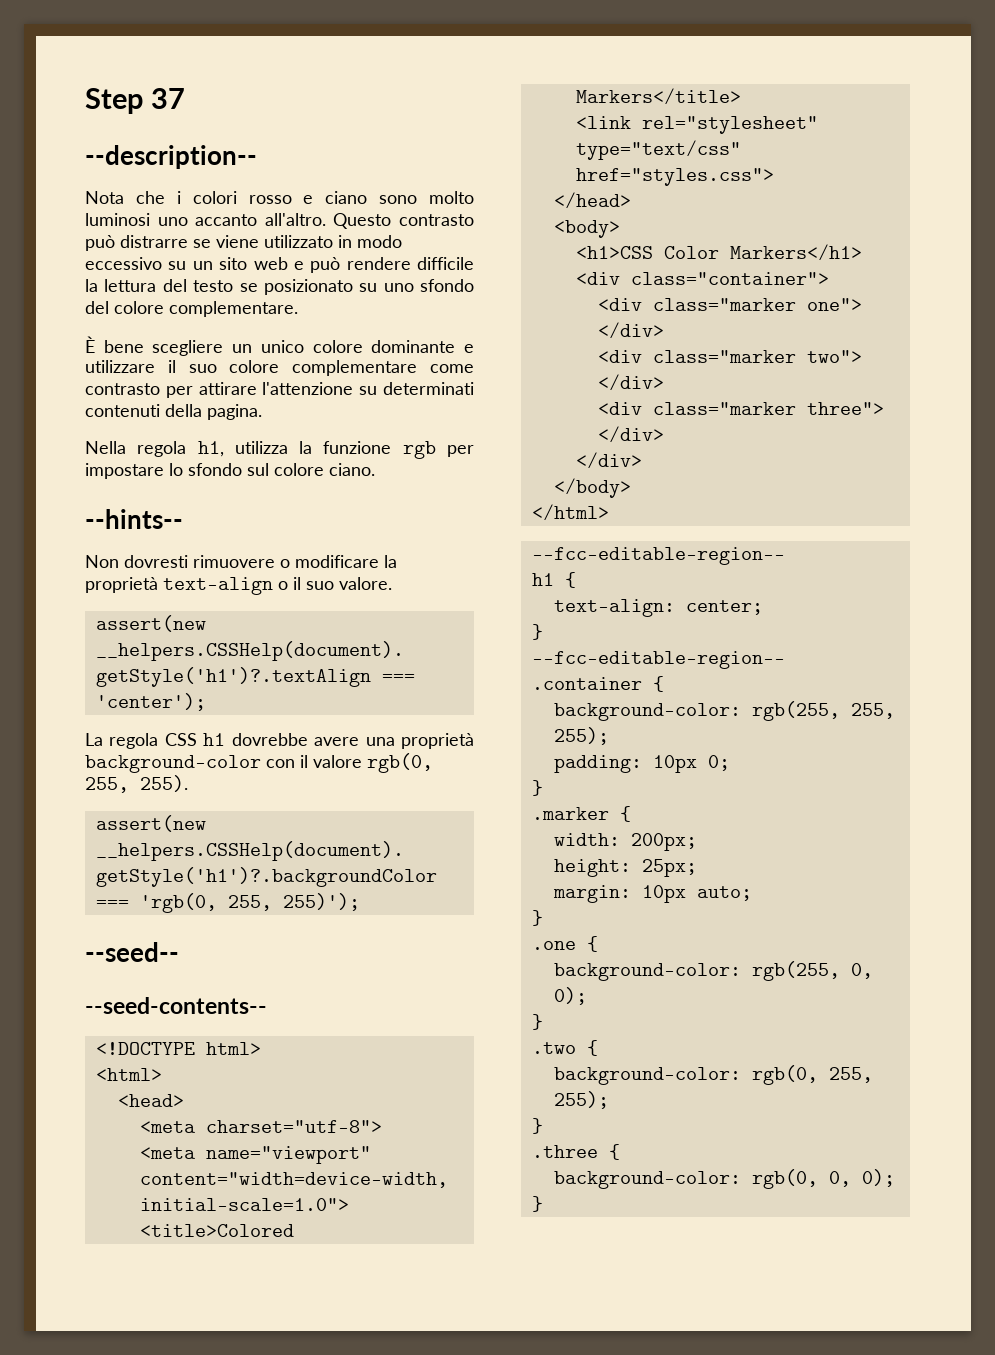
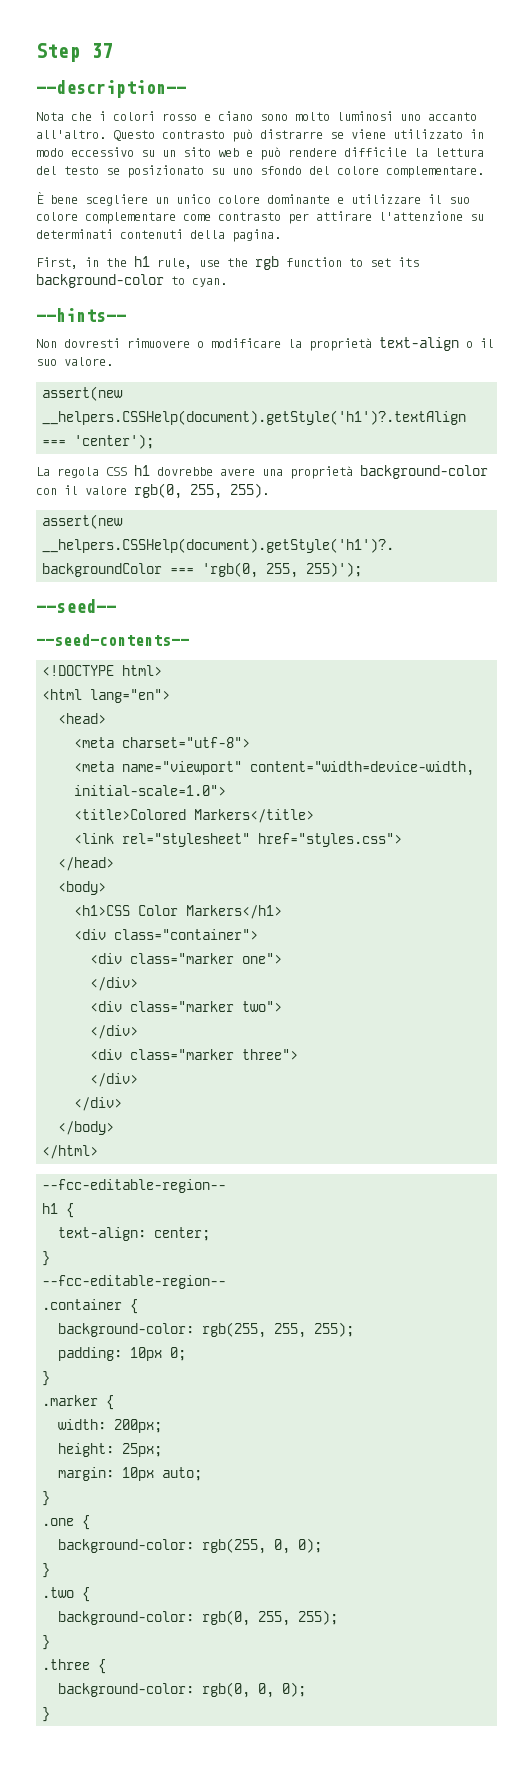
[85,441,474,459] [85,463,375,479] Nella regola h1, utilizza la funzione rgb per impostare lo sfondo sul colore ciano. -> [36,256,419,270] [36,274,227,288] First, in the h1 rule, use the rgb function to set its background-color to cyan.
[95,1068,162,1081] <html> -> [42,689,171,703] <html lang="en">
[575,140,741,160] type="text/css" -> (251, 840) none

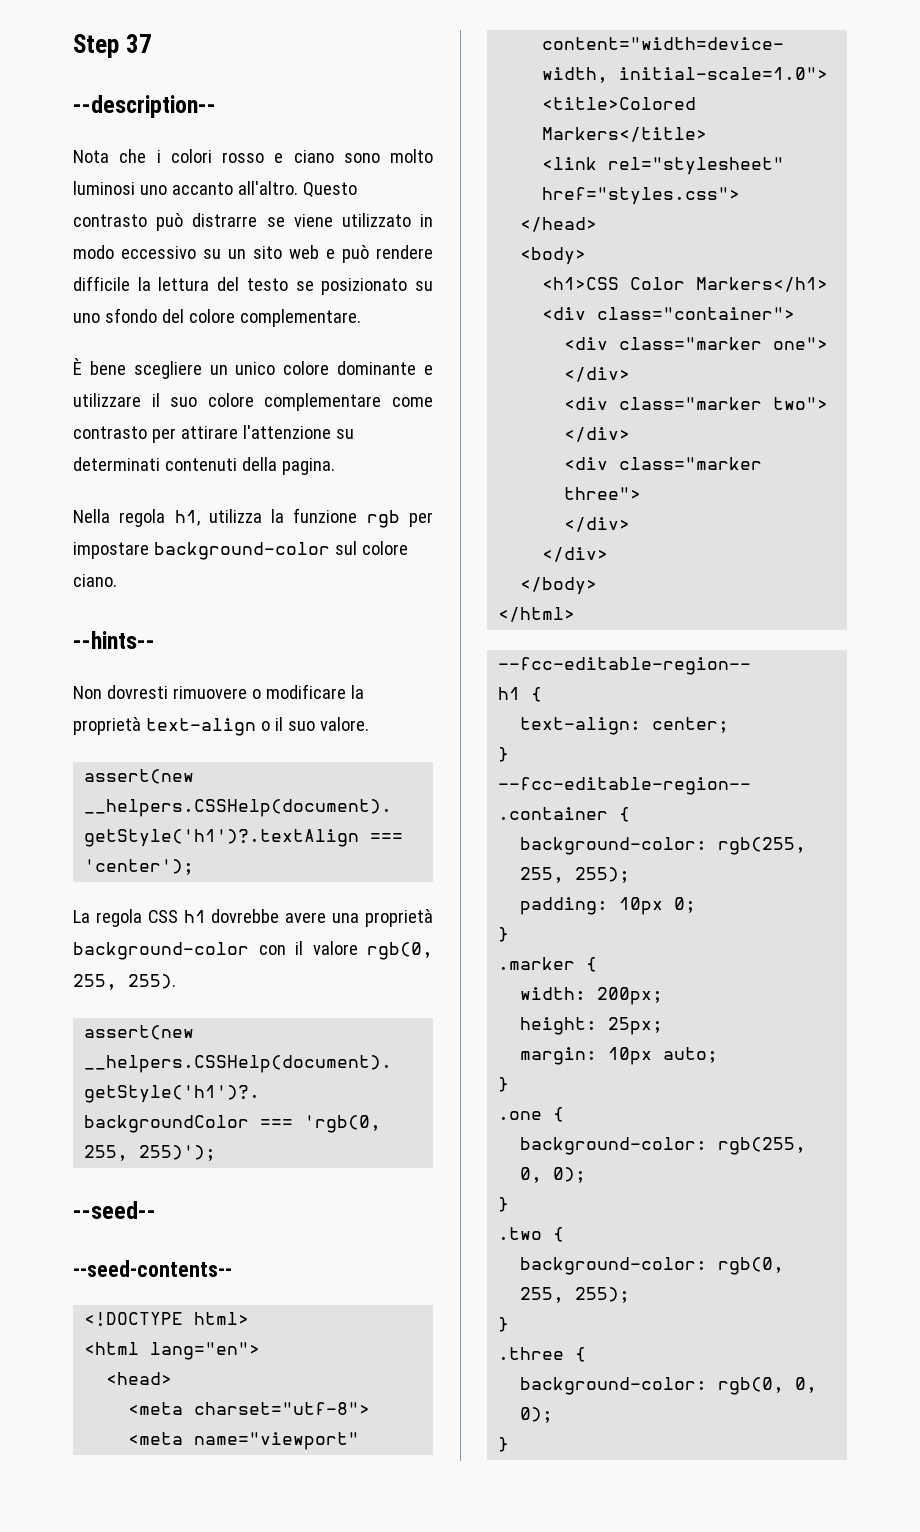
[36,256,419,270] [36,274,227,288] First, in the h1 rule, use the rgb function to set its background-color to cyan. -> [73,508,433,528] [73,541,408,560] [73,574,117,587] Nella regola h1, utilizza la funzione rgb per impostare background-color sul colore ciano.

